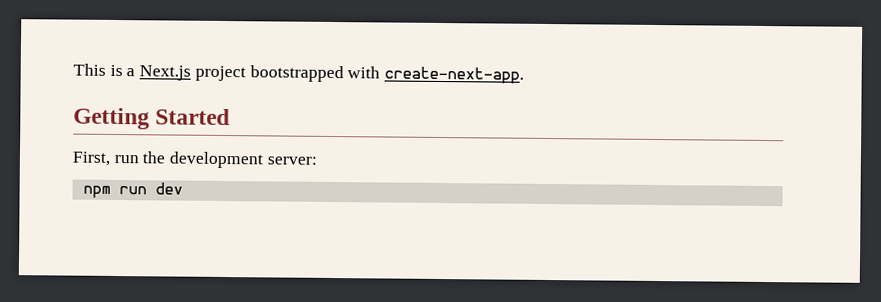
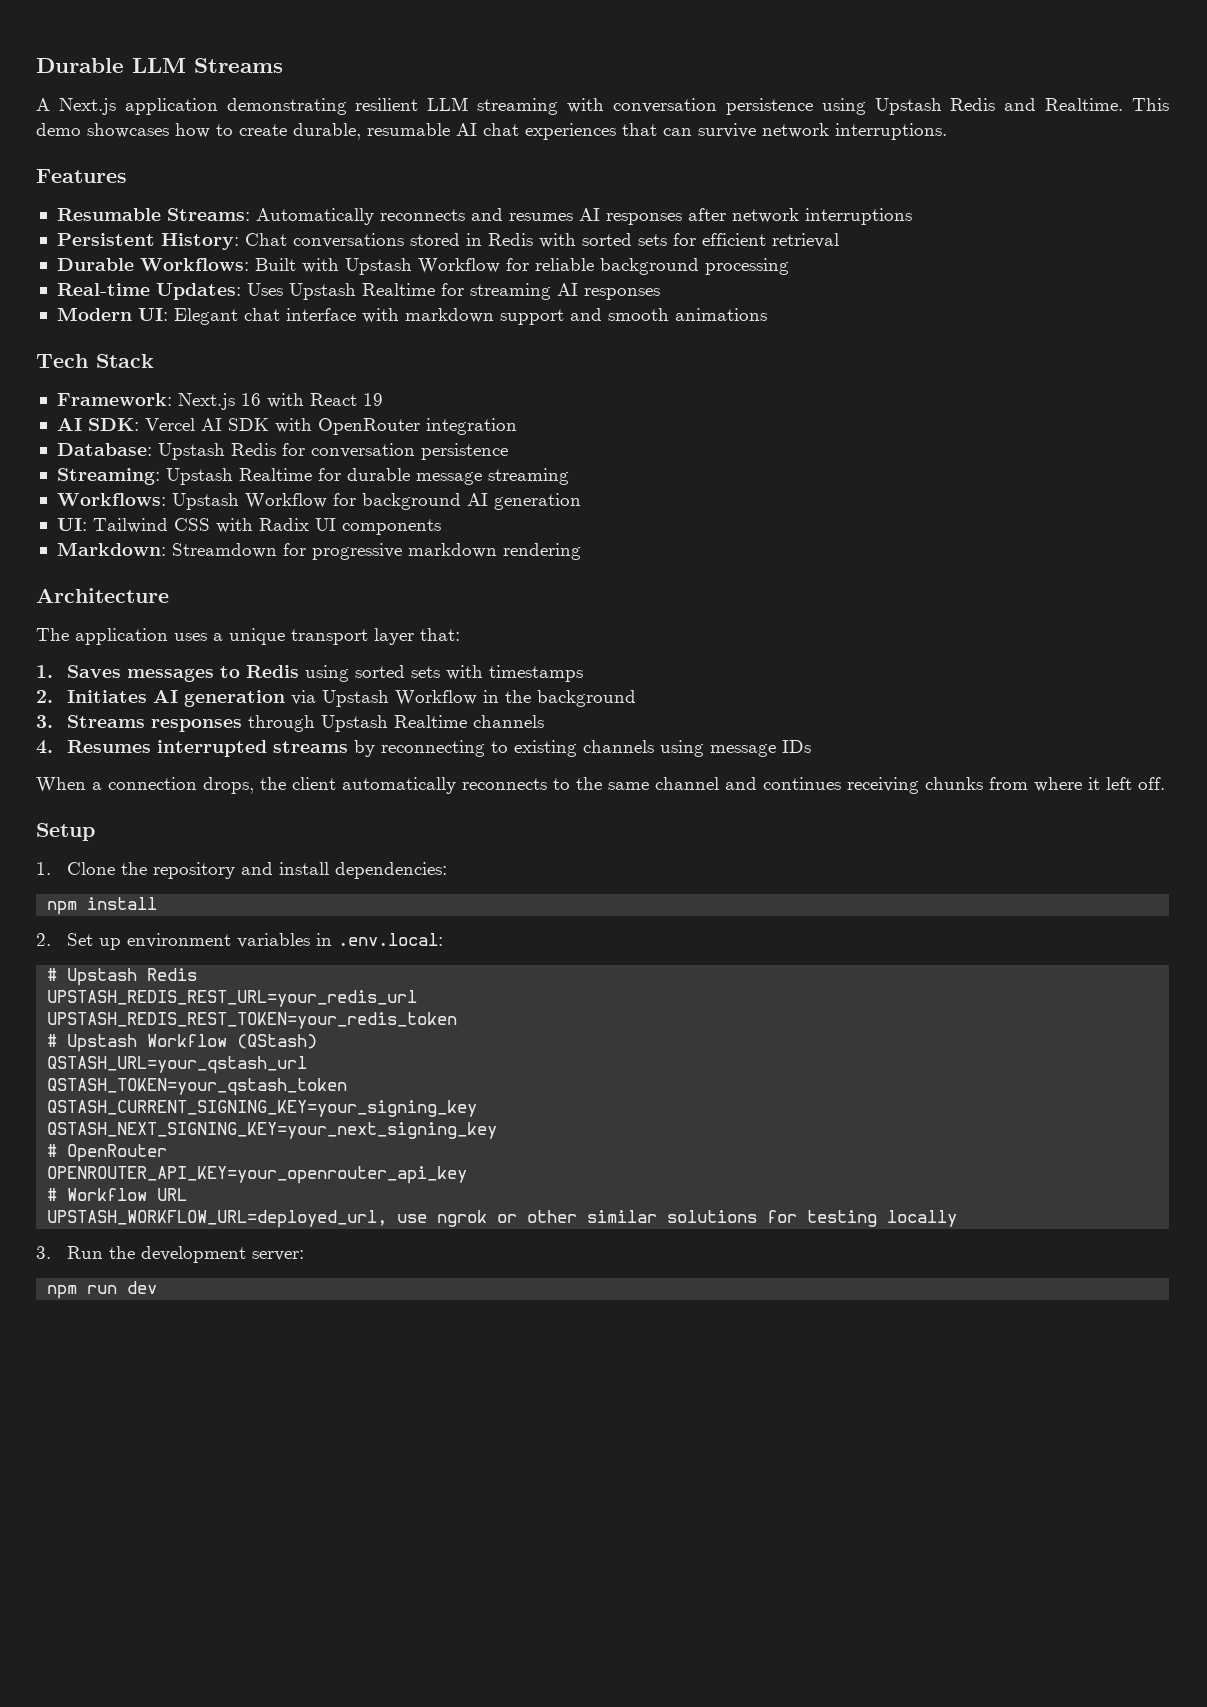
[73,63,525,84] [73,107,231,130] [72,151,139,166] This is a Next.js project bootstrapped with create-next-app. // Getting Started // First, run -> [36,58,283,73] [36,97,1169,115] [36,123,947,140] [36,169,127,183] [56,208,912,225] [56,233,839,250] [56,258,789,275] [56,283,660,300] [56,307,767,325] [36,354,154,368] [56,393,383,410] [56,418,517,435] [56,443,508,460] [56,468,569,485] [56,493,581,510] [56,518,441,535] [56,542,581,560] [36,588,169,603] [36,628,460,645] [36,665,583,682] [36,690,636,707] [36,715,544,732] [36,740,811,757] [36,777,1165,794] [36,823,95,841] [36,862,447,879] [47,897,158,915] [36,933,443,950] [47,968,198,986] [47,990,418,1007] [47,1012,458,1029] [47,1034,318,1052] [47,1056,308,1074] [47,1078,348,1096] [47,1100,478,1117] [47,1122,498,1139] [47,1144,168,1162] [47,1166,468,1184] [47,1188,188,1201] [47,1210,958,1228] [36,1246,103,1259] Durable LLM Streams // A Next.js application demonstrating resilient LLM streaming with conversation persistence using Upstash Redis and Realtime. This demo showcases how to create durable, resumable AI chat experiences that can survive network interruptions. // Features // Resumable Streams: Automatically reconnects and resumes AI responses after network interruptions // Persistent History: Chat conversations stored in Redis with sorted sets for efficient retrieval // Durable Workflows: Built with Upstash Workflow for reliable background processing // Real-time Updates: Uses Upstash Realtime for streaming AI responses // Modern UI: Elegant chat interface with markdown support and smooth animations // Tech Stack // Framework: Next.js 16 with React 19 // AI SDK: Vercel AI SDK with OpenRouter integration // Database: Upstash Redis for conversation persistence // Streaming: Upstash Realtime for durable message streaming // Workflows: Upstash Workflow for background AI generation // UI: Tailwind CSS with Radix UI components // Markdown: Streamdown for progressive markdown rendering // Architecture // The application uses a unique transport layer that: // 1. Saves messages to Redis using sorted sets with timestamps // 2. Initiates AI generation via Upstash Workflow in the background // 3. Streams responses through Upstash Realtime channels // 4. Resumes interrupted streams by reconnecting to existing channels using message IDs // When a connection drops, the client automatically reconnects to the same channel and continues receiving chunks from where it left off. // Setup // 1. Clone the repository and install dependencies: // npm install // 2. Set up environment variables in .env.local: // # Upstash Redis // UPSTASH_REDIS_REST_URL=your_redis_url // UPSTASH_REDIS_REST_TOKEN=your_redis_token // # Upstash Workflow (QStash) // QSTASH_URL=your_qstash_url // QSTASH_TOKEN=your_qstash_token // QSTASH_CURRENT_SIGNING_KEY=your_signing_key // QSTASH_NEXT_SIGNING_KEY=your_next_signing_key // # OpenRouter // OPENROUTER_API_KEY=your_openrouter_api_key // # Workflow URL // UPSTASH_WORKFLOW_URL=deployed_url, use ngrok or other similar solutions for testing locally // 3. Run

